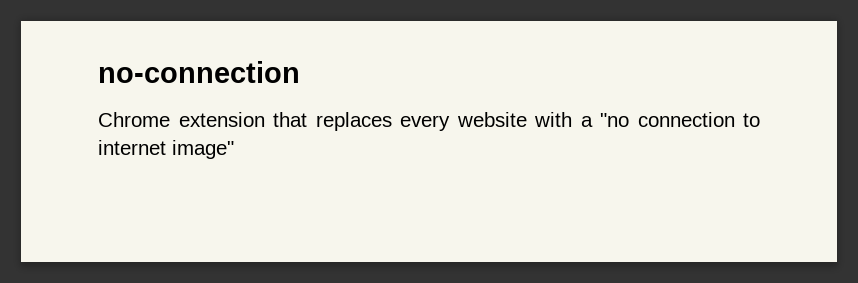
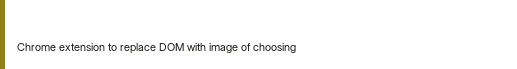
[98,61,300,83] no-connection // -> (17, 47) none
[273,112,760,131] [98,140,234,159] that replaces every website with a "no connection to internet image" -> [108,43,296,54] to replace DOM with image of choosing

